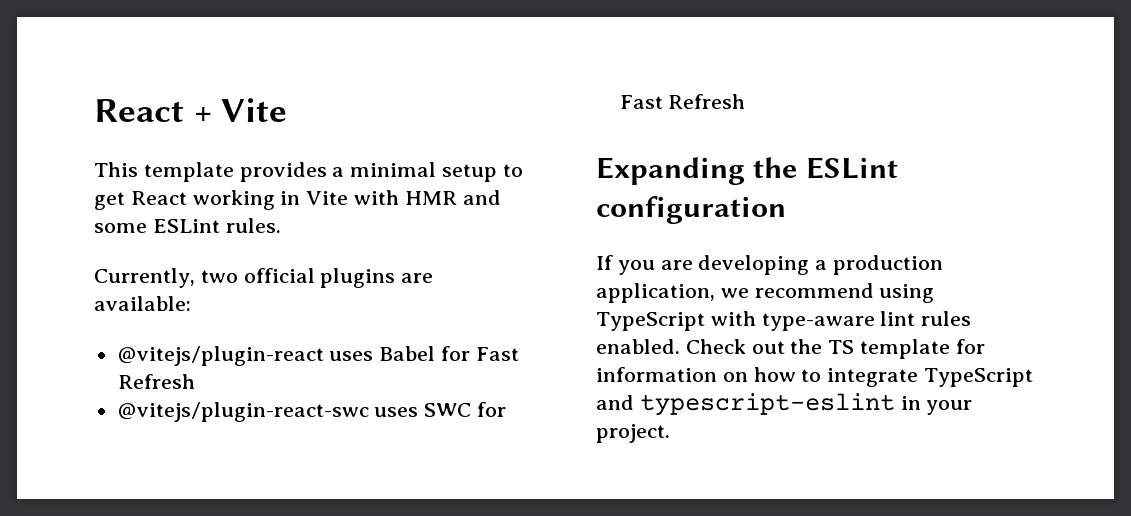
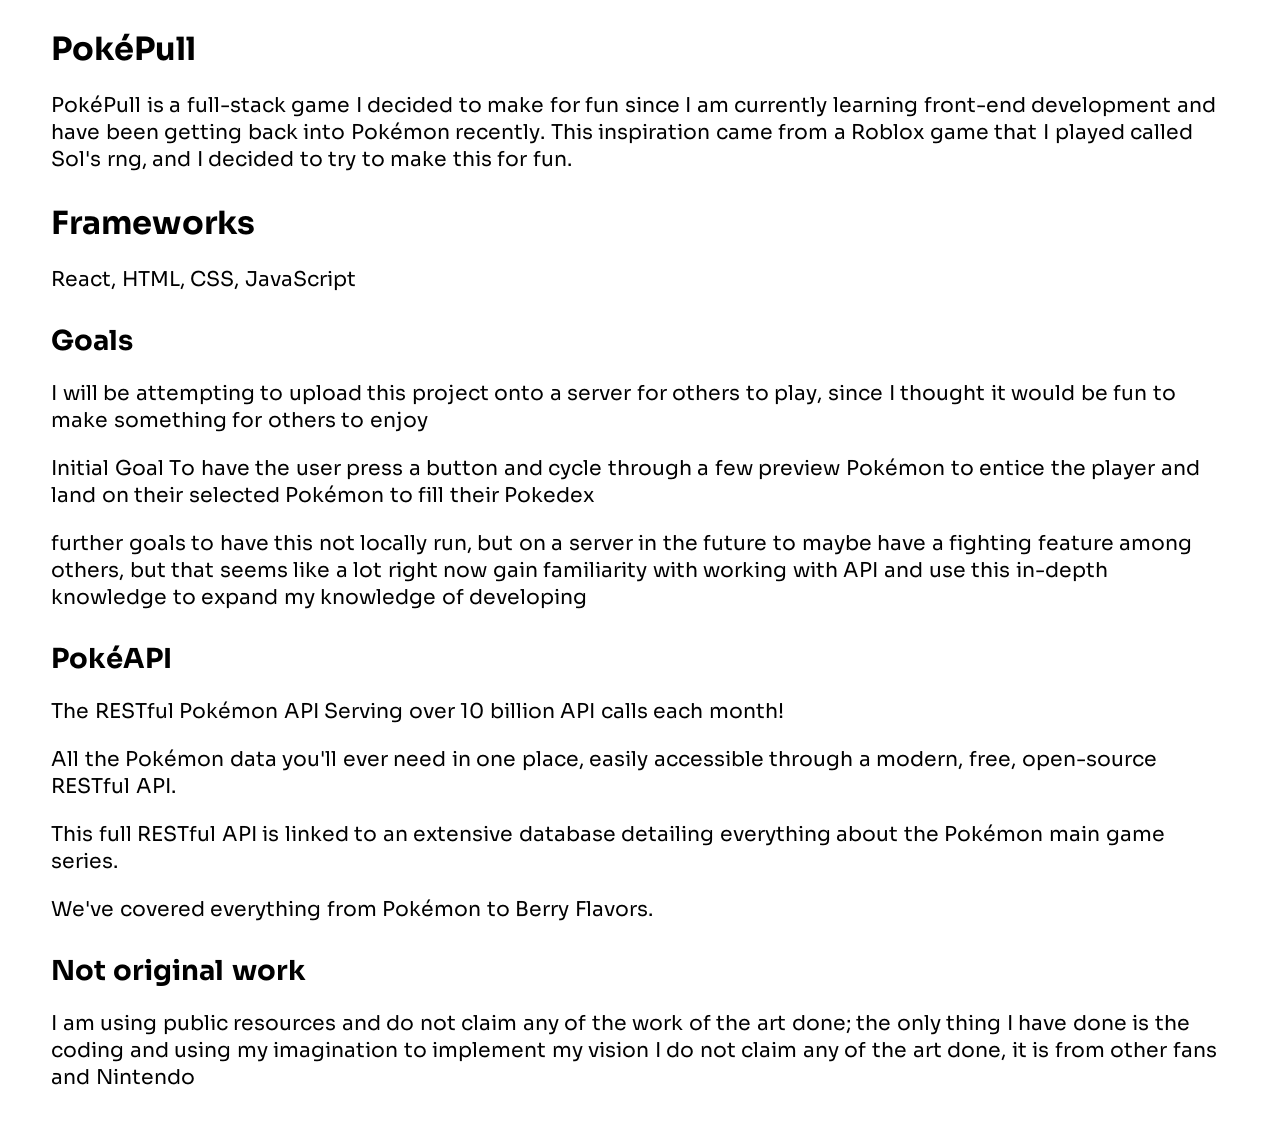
[94,98,288,122] [94,162,523,182] [94,190,501,210] [94,218,281,233] [94,268,434,288] [94,296,191,311] [117,346,519,366] [117,374,195,389] [117,402,507,422] [619,94,746,109] [596,157,899,185] [596,196,786,224] [596,255,944,275] [596,283,935,303] [596,311,972,331] [596,339,985,359] [596,367,1034,387] [596,393,973,416] [596,424,670,443] React + Vite // This template provides a minimal setup to get React working in Vite with HMR and some ESLint rules. // Currently, two official plugins are available: // @vitejs/plugin-react uses Babel for Fast Refresh // @vitejs/plugin-react-swc uses SWC for Fast Refresh // Expanding the ESLint configuration // If you are developing a production application, we recommend using TypeScript with type-aware lint rules enabled. Check out the TS template for information on how to integrate TypeScript and typescript-eslint in your project. -> [51,33,196,61] [51,95,1216,117] [51,122,1194,144] [51,150,572,171] [51,210,255,235] [51,270,356,291] [51,329,133,351] [51,384,1176,405] [51,411,428,432] [51,458,1200,480] [51,485,596,503] [51,534,1193,555] [51,561,1108,582] [51,588,588,609] [51,645,172,669] [51,701,784,723] [51,749,1157,771] [51,777,176,794] [51,824,1165,846] [51,852,118,869] [51,899,653,921] [51,958,306,986] [51,1014,1190,1035] [51,1041,1217,1062] [51,1068,195,1085] PokéPull // PokéPull is a full-stack game I decided to make for fun since I am currently learning front-end development and have been getting back into Pokémon recently. This inspiration came from a Roblox game that I played called Sol's rng, and I decided to try to make this for fun. // Frameworks // React, HTML, CSS, JavaScript // Goals // I will be attempting to upload this project onto a server for others to play, since I thought it would be fun to make something for others to enjoy // Initial Goal To have the user press a button and cycle through a few preview Pokémon to entice the player and land on their selected Pokémon to fill their Pokedex // further goals to have this not locally run, but on a server in the future to maybe have a fighting feature among others, but that seems like a lot right now gain familiarity with working with API and use this in-depth knowledge to expand my knowledge of developing // PokéAPI // The RESTful Pokémon API Serving over 10 billion API calls each month! // All the Pokémon data you'll ever need in one place, easily accessible through a modern, free, open-source RESTful API. // This full RESTful API is linked to an extensive database detailing everything about the Pokémon main game series. // We've covered everything from Pokémon to Berry Flavors. // Not original work // I am using public resources and do not claim any of the work of the art done; the only thing I have done is the coding and using my imagination to implement my vision I do not claim any of the art done, it is from other fans and Nintendo

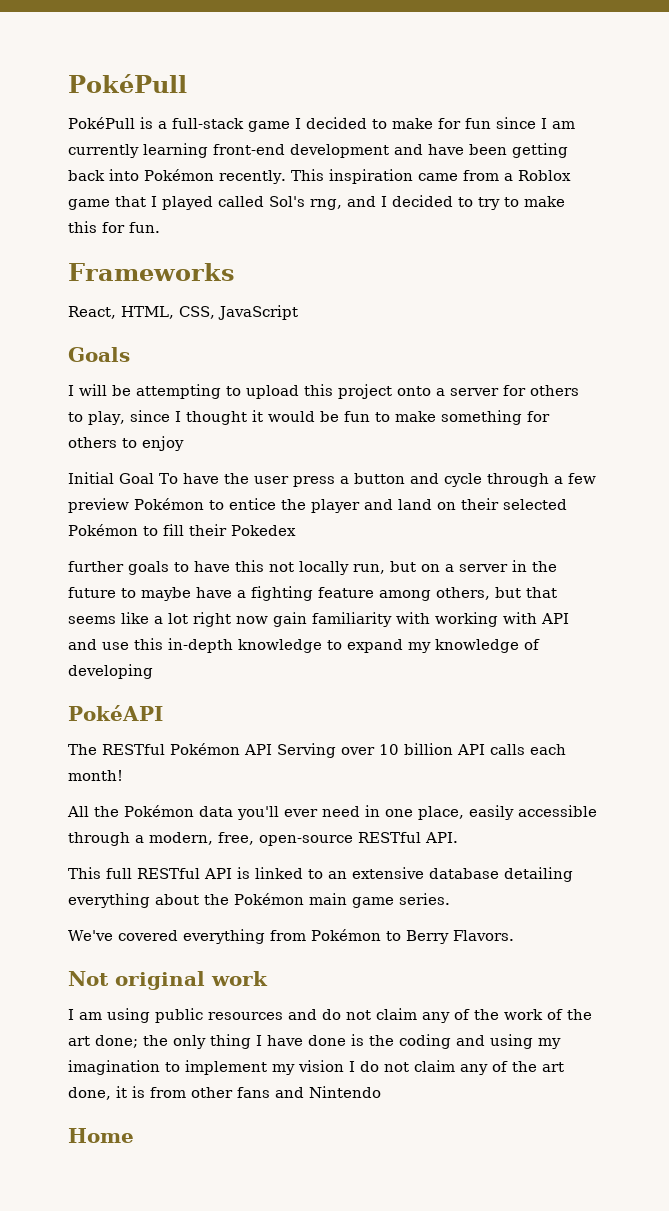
(195, 1076) none -> [68,1128,134,1143] // Home

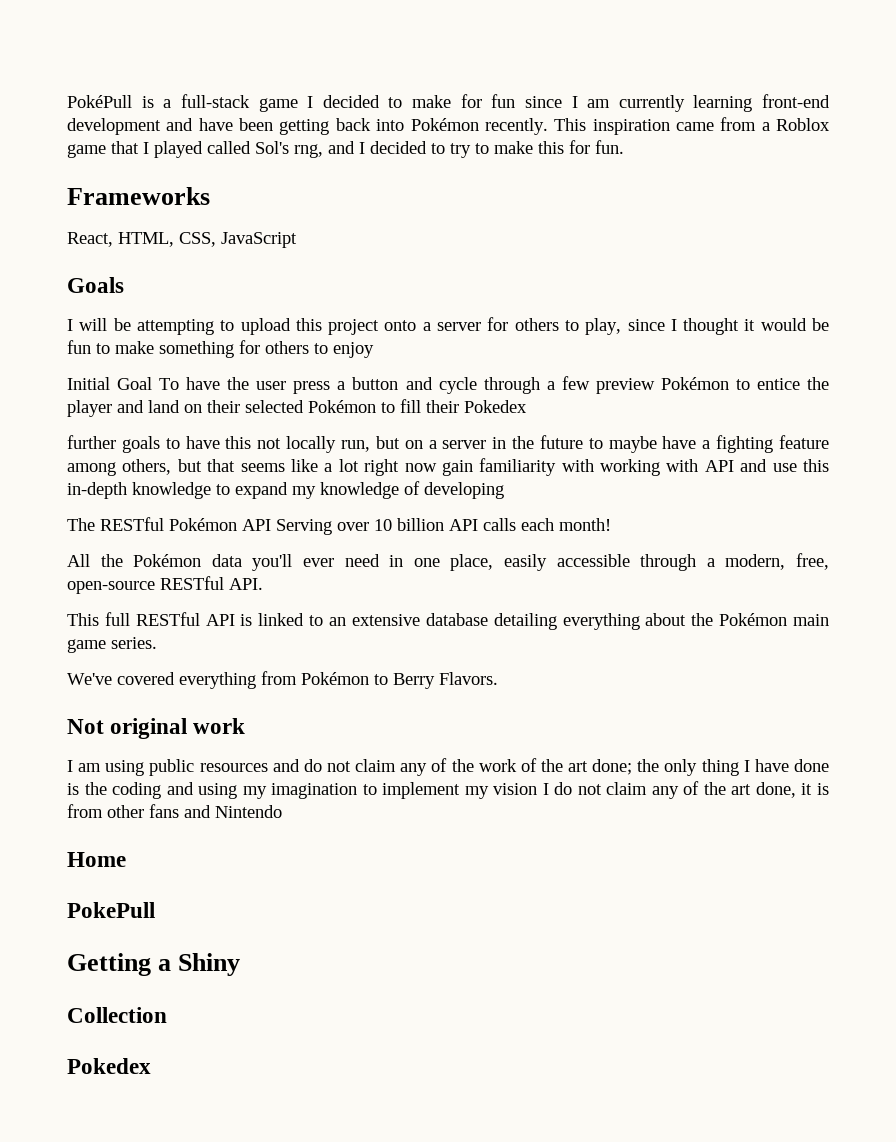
[68,74,187,93] [68,117,135,129] PokéPull // PokéPull -> [67,95,132,108] PokéPull
[68,705,163,721] // PokéAPI -> (504, 490) none
(134, 1135) none -> [67,902,155,918] [67,953,241,976] [67,1007,167,1023] [67,1058,151,1074] // PokePull // Getting a Shiny // Collection // Pokedex

